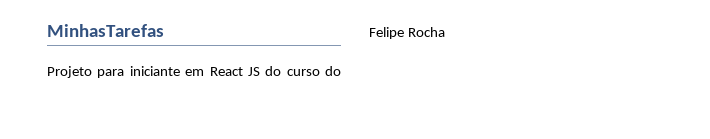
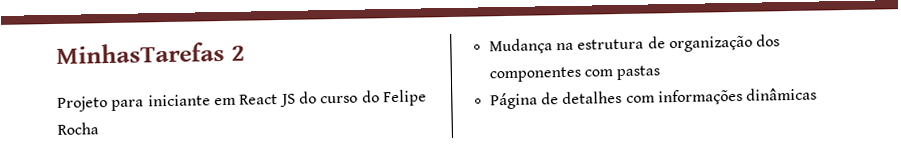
(164, 30) none -> [230,45,245,61] 2
(445, 32) none -> [488,34,781,55] [488,65,661,83] [489,87,818,110] // Mudança na estrutura de organização dos componentes com pastas // Página de detalhes com informações dinâmicas

